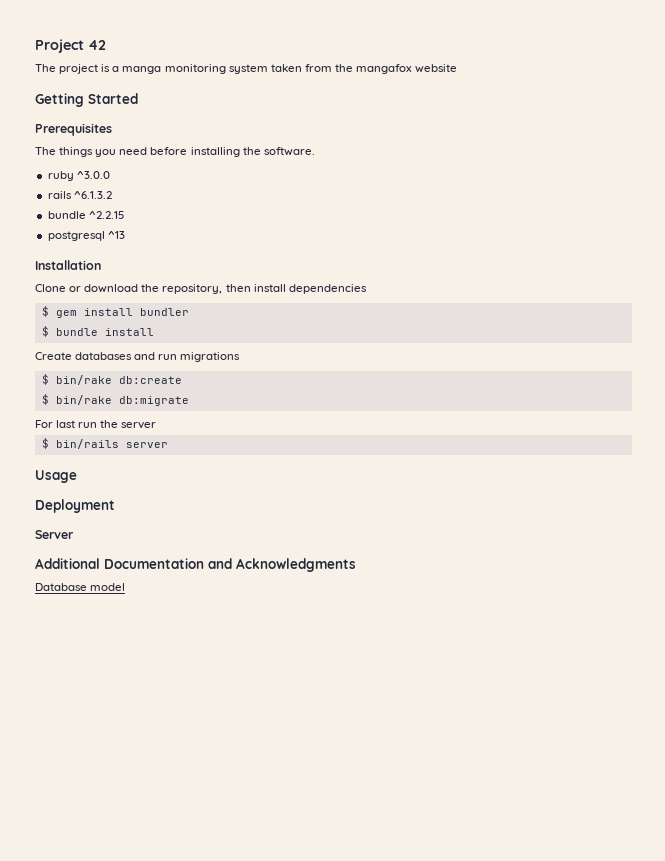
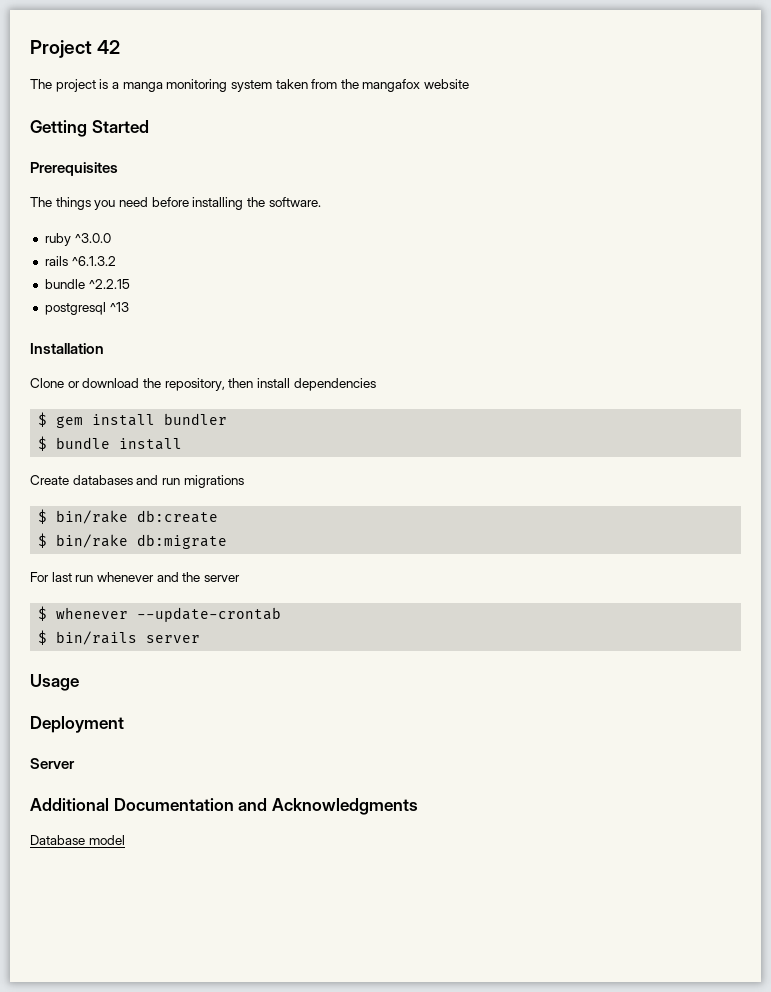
(98, 425) none -> [96,572,179,582] whenever and
(157, 425) none -> [38,606,282,622] // $ whenever --update-crontab

